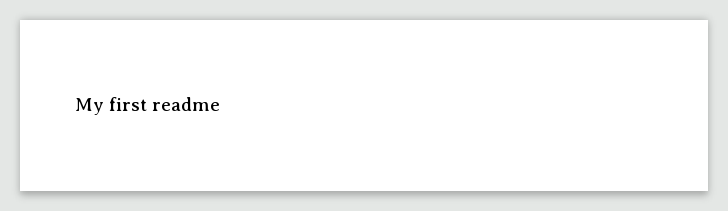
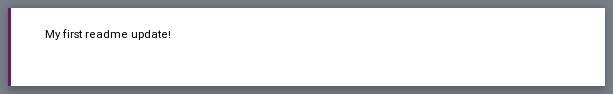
(221, 104) none -> [131,30,172,40] update!

